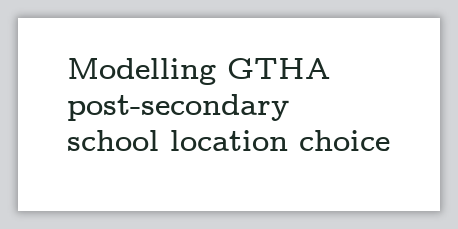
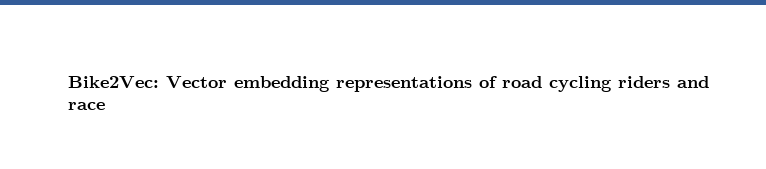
[67,58,330,85] [67,94,289,121] [67,130,390,151] Modelling GTHA post-secondary school location choice -> [68,76,709,92] [68,102,105,110] Bike2Vec: Vector embedding representations of road cycling riders and race

